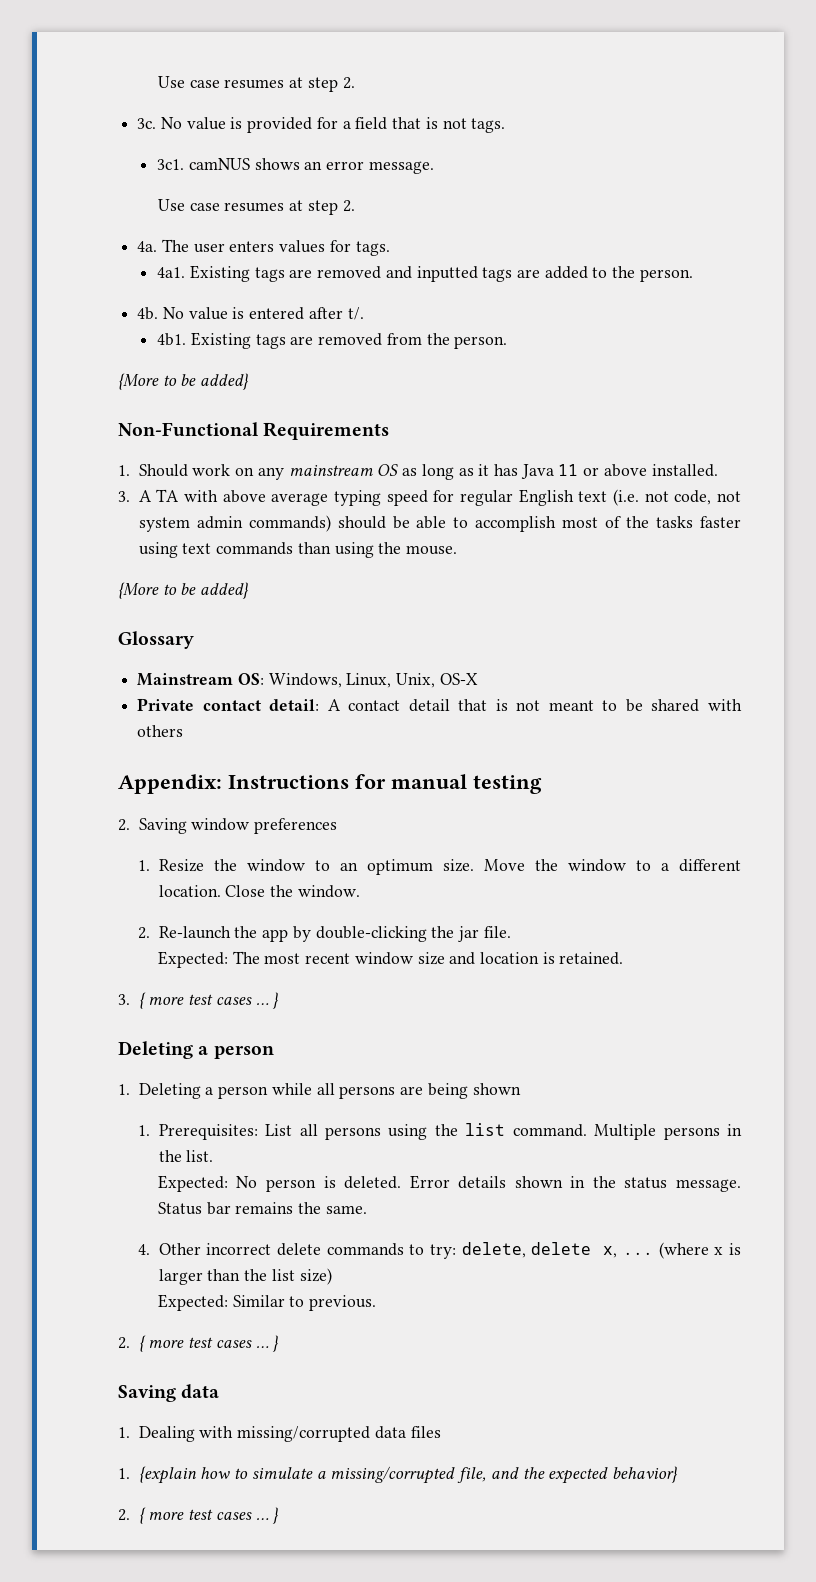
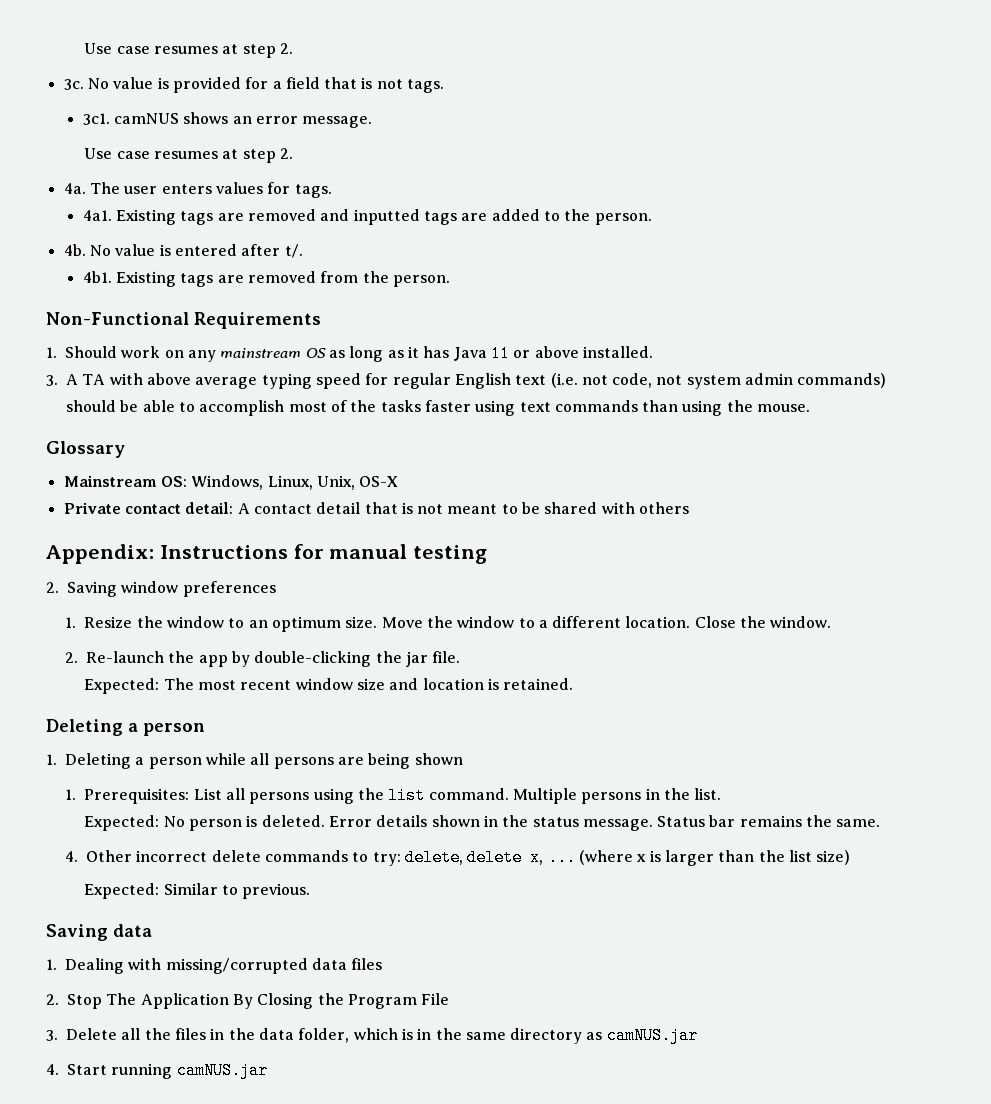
[118,373,249,390] // {More to be added} -> (450, 281) none
[118,582,249,599] // {More to be added} -> (811, 408) none
[118,992,279,1009] // 3. { more test cases … } -> (574, 684) none
[118,1335,279,1352] // 2. { more test cases … } -> (311, 891) none
[118,1466,678,1484] [118,1507,279,1524] 1. {explain how to simulate a missing/corrupted file, and the expected behavior} // 2. { more test cases … } -> [46,993,450,1009] [46,1027,698,1044] [46,1062,268,1079] 2. Stop The Application By Closing the Program File // 3. Delete all the files in the data folder, which is in the same directory as camNUS.jar // 4. Start running camNUS.jar

